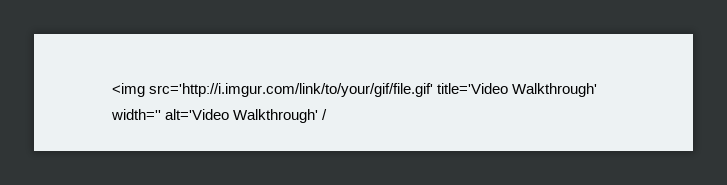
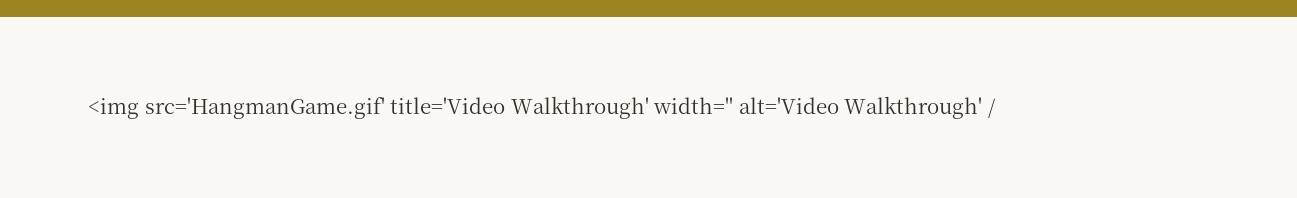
[149,83,434,97] src='http://i.imgur.com/link/to/your/gif/file.gif' -> [144,97,385,119] src='HangmanGame.gif'

